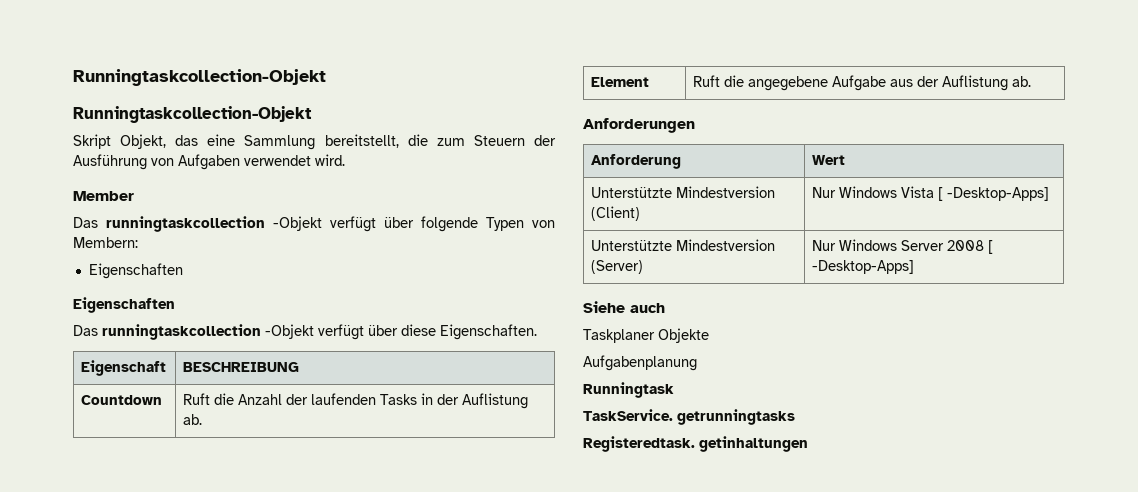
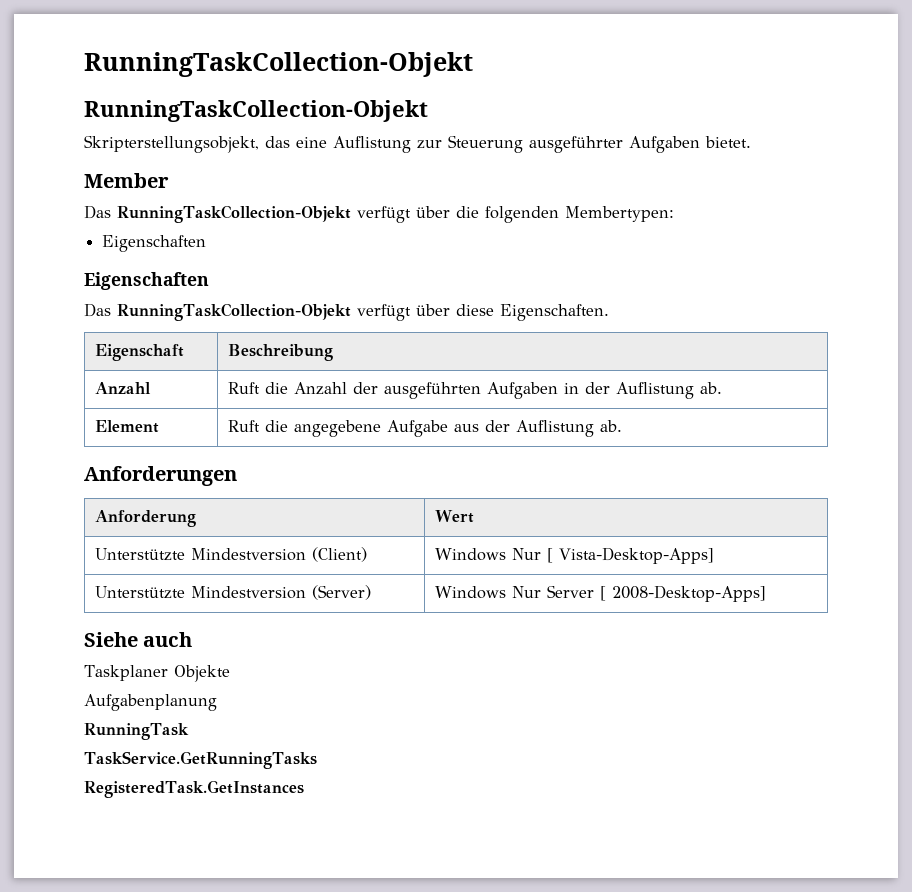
[73,69,326,86] [73,106,312,123] [73,134,556,150] [73,154,345,170] [73,191,134,201] [73,216,555,232] [73,237,138,248] Runningtaskcollection-Objekt // Runningtaskcollection-Objekt // Skript Objekt, das eine Sammlung bereitstellt, die zum Steuern der Ausführung von Aufgaben verwendet wird. // Member // Das runningtaskcollection -Objekt verfügt über folgende Typen von Membern: -> [84,52,473,77] [84,100,428,122] [84,135,751,153] [84,173,169,188] [84,205,674,223] RunningTaskCollection-Objekt // RunningTaskCollection-Objekt // Skripterstellungsobjekt, das eine Auflistung zur Steuerung ausgeführter Aufgaben bietet. // Member // Das RunningTaskCollection-Objekt verfügt über die folgenden Membertypen:
[102,324,314,340] runningtaskcollection -Objekt -> [117,303,351,321] RunningTaskCollection-Objekt
[183,362,300,372] [81,395,163,405] BESCHREIBUNG // Countdown -> [228,344,334,361] [95,382,152,394] Beschreibung // Anzahl
[311,393,418,405] laufenden Tasks -> [384,382,559,399] ausgeführten Aufgaben
[812,186,1050,201] [591,239,776,251] [591,260,644,274] [812,239,994,254] [812,260,915,274] Nur Windows Vista [ -Desktop-Apps] // Unterstützte Mindestversion (Server) | Nur Windows Server 2008 [ -Desktop-Apps] -> [435,547,715,564] [95,585,372,600] [435,585,767,602] Windows Nur [ Vista-Desktop-Apps] // Unterstützte Mindestversion (Server) | Windows Nur Server [ 2008-Desktop-Apps]
[583,382,674,398] [583,409,795,425] [583,436,808,452] Runningtask // TaskService. getrunningtasks // Registeredtask. getinhaltungen -> [84,723,189,740] [84,751,317,769] [84,780,304,798] RunningTask // TaskService.GetRunningTasks // RegisteredTask.GetInstances

